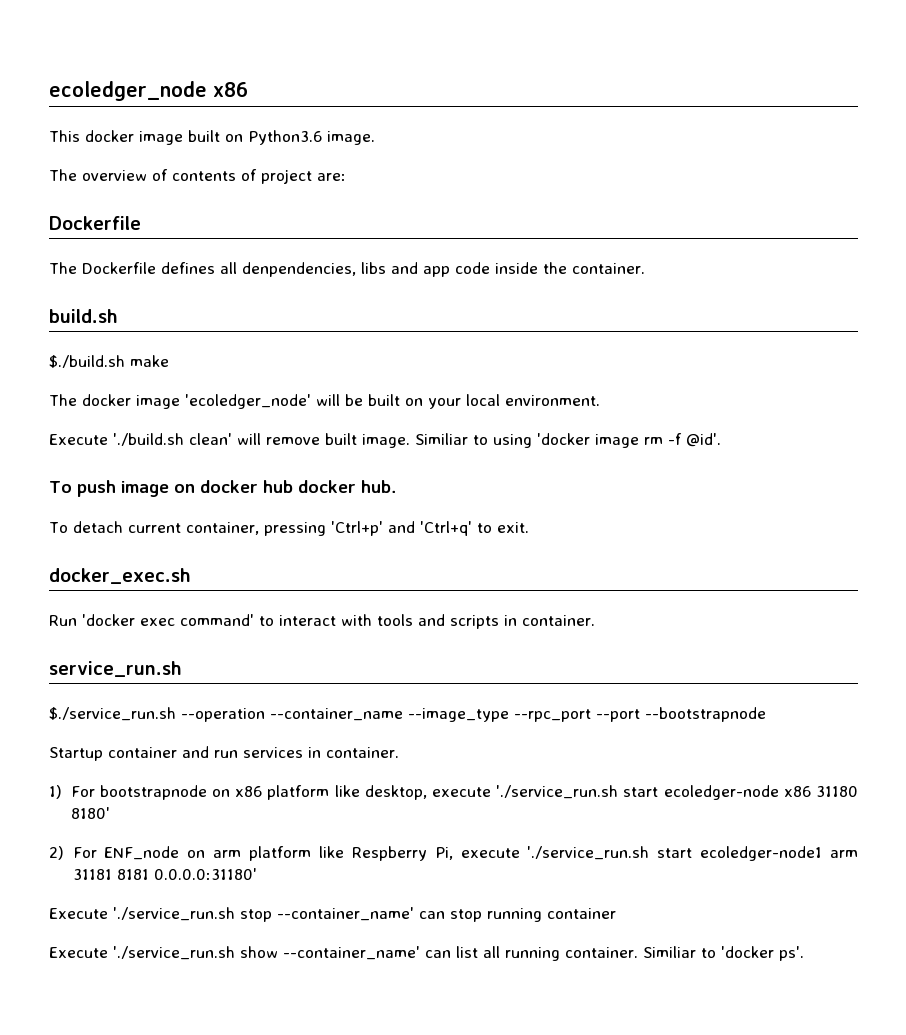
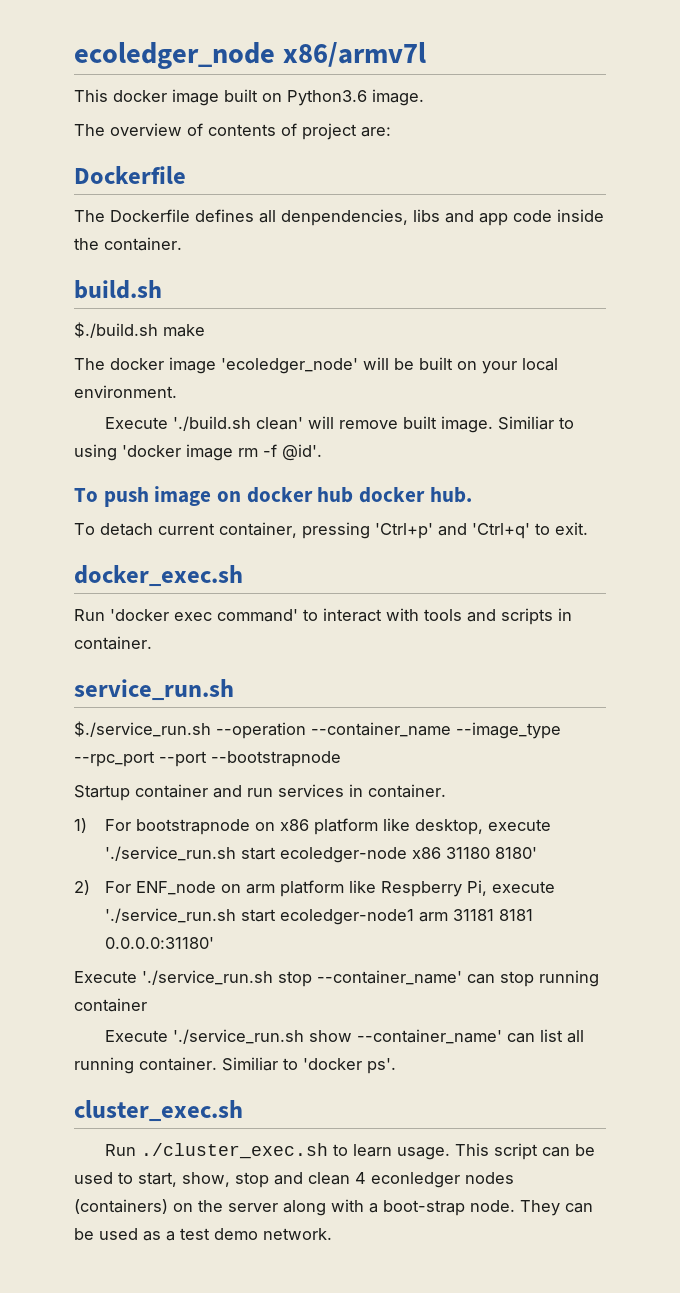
[213,82,248,97] x86 -> [282,42,426,67] x86/armv7l
(804, 953) none -> [74,1100,243,1122] [105,1143,596,1160] [74,1172,514,1188] [74,1199,593,1216] [74,1228,332,1241] // cluster_exec.sh // Run ./cluster_exec.sh to learn usage. This script can be used to start, show, stop and clean 4 econledger nodes (containers) on the server along with a boot-strap node. They can be used as a test demo network.

